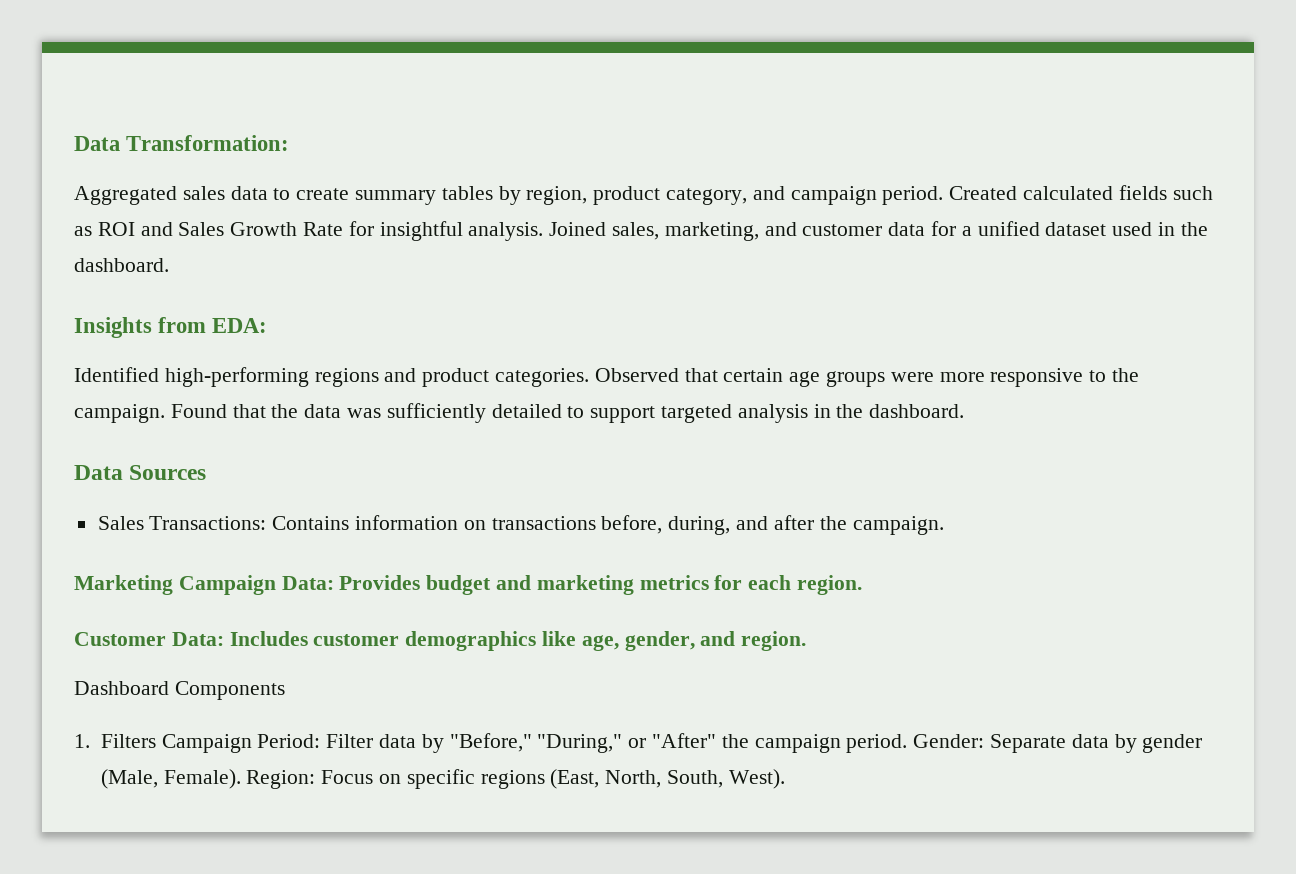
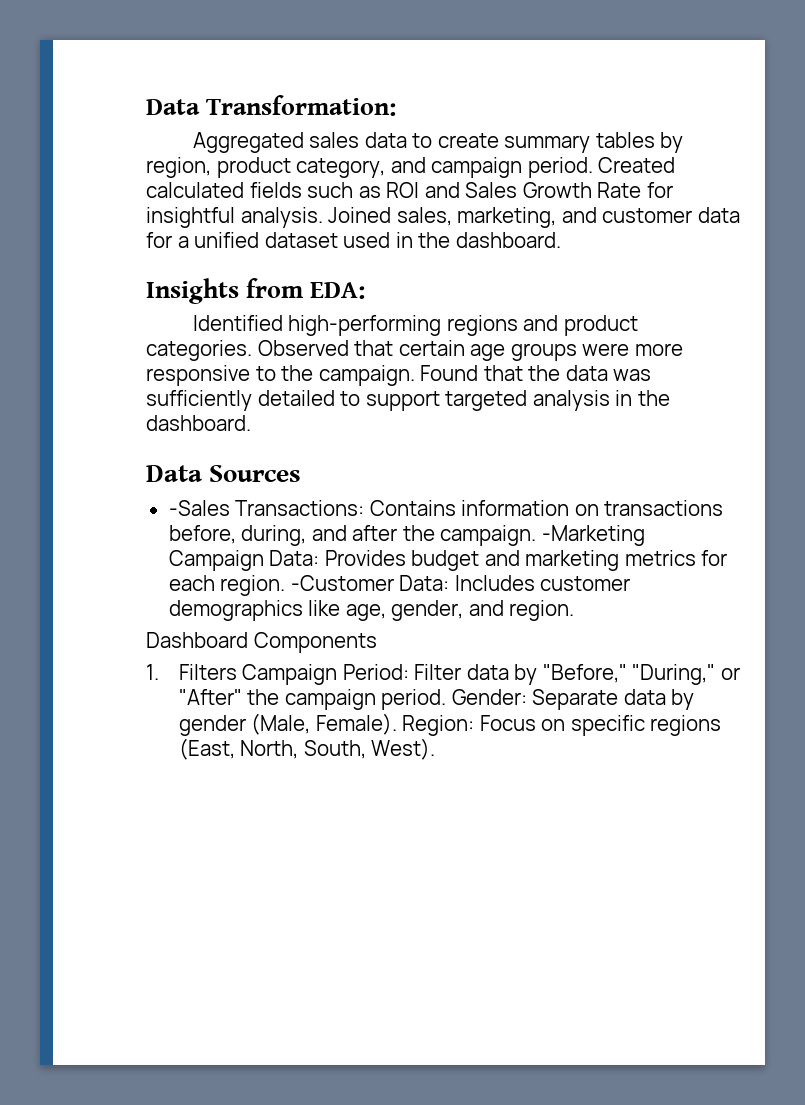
[97,516,144,530] Sales -> [168,500,230,516] -Sales
[74,575,173,595] // Marketing -> [541,525,645,546] -Marketing
[74,632,166,646] // Customer -> [290,575,394,591] -Customer

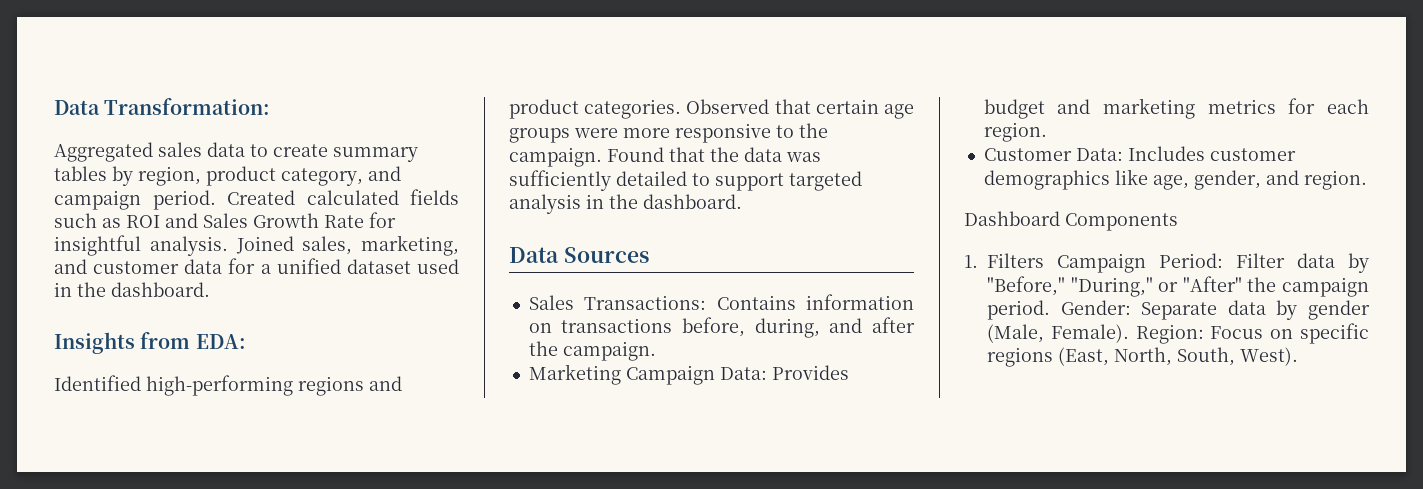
[168,500,230,516] -Sales -> [528,295,574,310] Sales
[541,525,645,546] -Marketing -> [528,364,621,385] // Marketing
[290,575,394,591] -Customer -> [983,148,1072,161] // Customer

